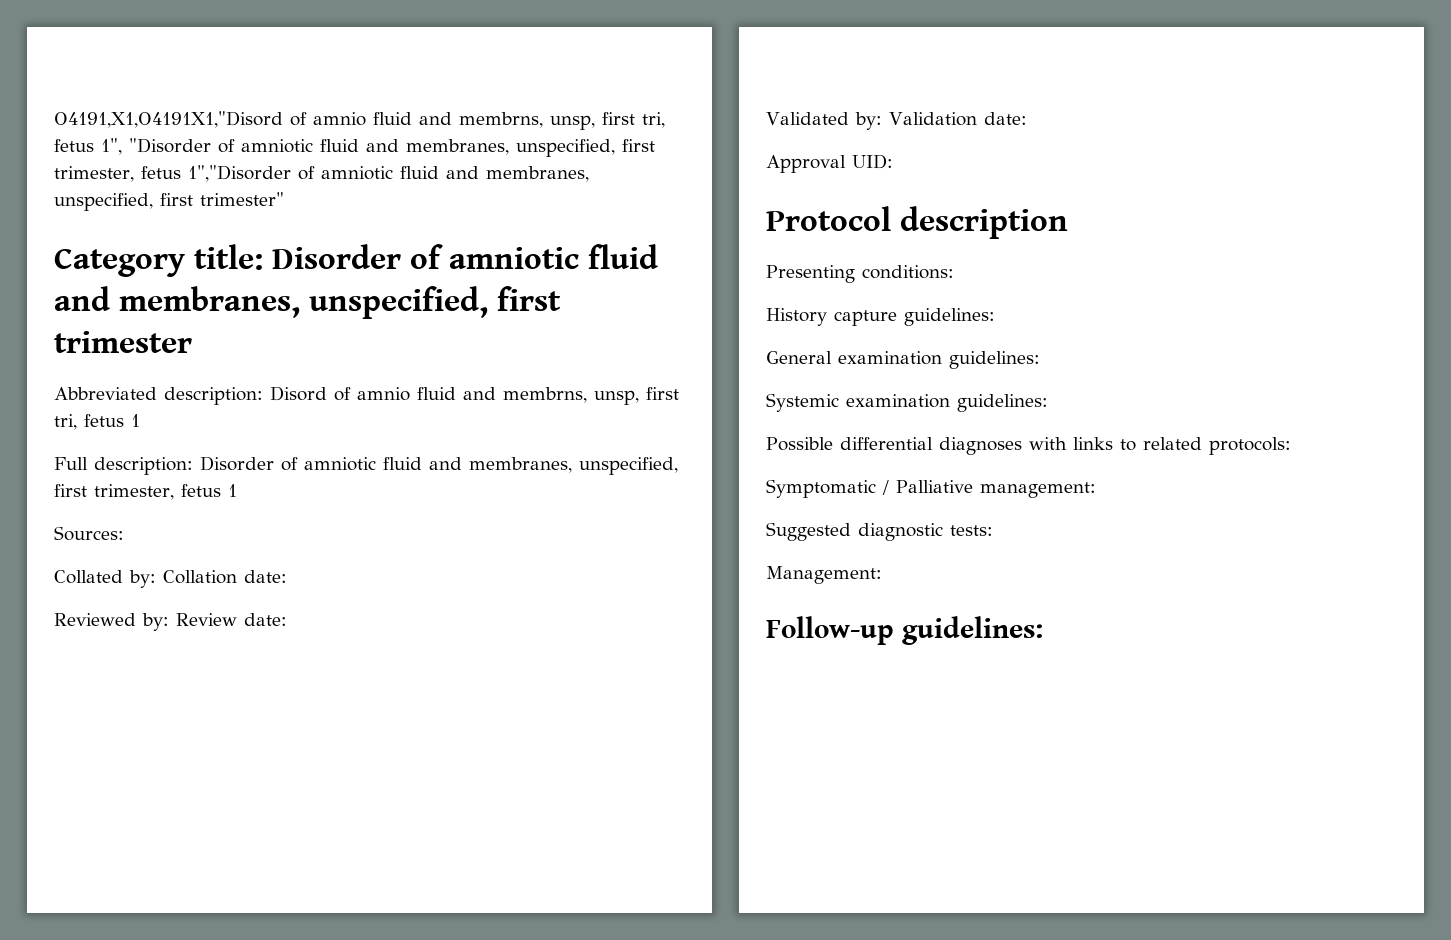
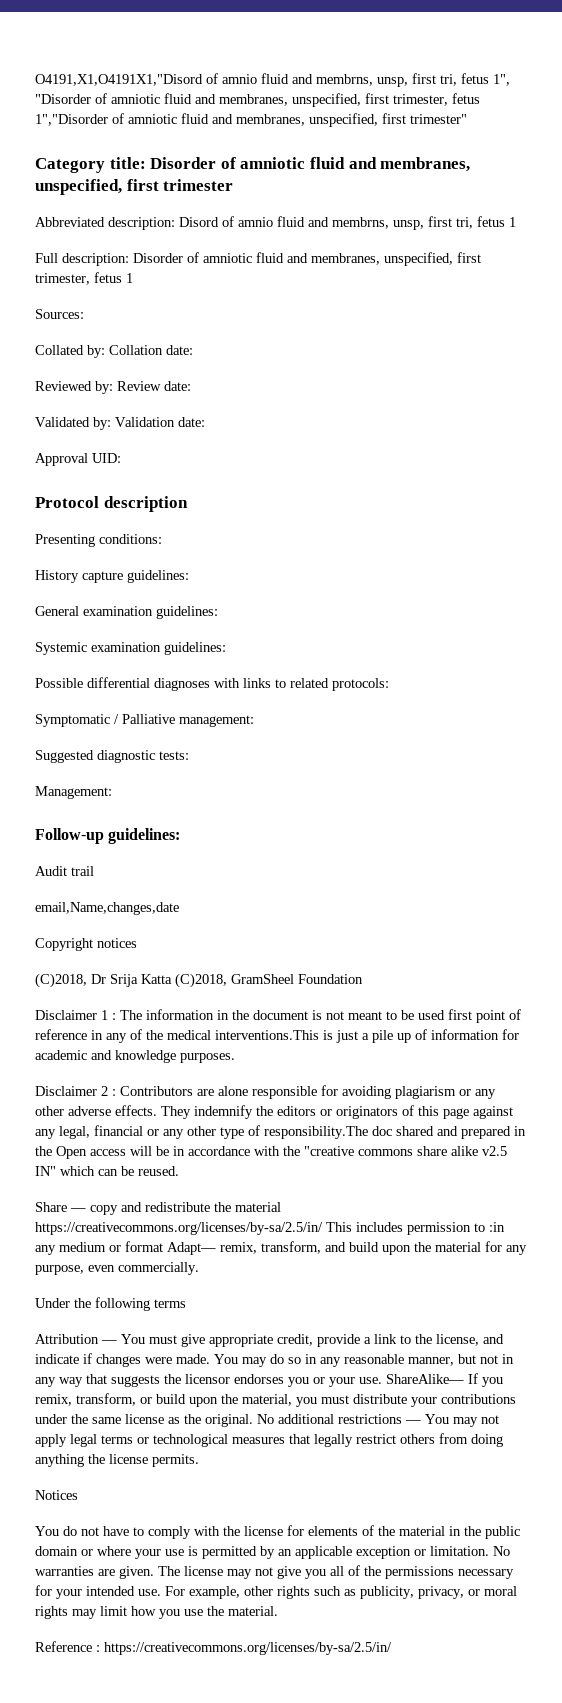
(1043, 630) none -> [35,866,94,876] [35,902,179,915] [35,938,137,951] [35,973,363,988] [35,1009,521,1023] [35,1029,519,1043] [35,1050,235,1063] [35,1085,496,1099] [35,1105,513,1119] [35,1125,526,1139] [35,1146,507,1159] [35,1166,179,1176] [35,1202,281,1215] [35,1222,505,1235] [35,1241,527,1255] [35,1262,199,1275] [35,1297,186,1311] [35,1334,504,1347] [35,1353,514,1367] [35,1373,503,1387] [35,1393,516,1407] [35,1414,499,1427] [35,1433,503,1447] [35,1454,199,1467] [35,1490,78,1500] [35,1525,520,1539] [35,1546,510,1559] [35,1565,514,1579] [35,1585,517,1599] [35,1606,278,1619] [35,1641,392,1655] // Audit trail // email,Name,changes,date // Copyright notices // (C)2018, Dr Srija Katta (C)2018, GramSheel Foundation // Disclaimer 1 : The information in the document is not meant to be used first point of reference in any of the medical interventions.This is just a pile up of information for academic and knowledge purposes. // Disclaimer 2 : Contributors are alone responsible for avoiding plagiarism or any other adverse effects. They indemnify the editors or originators of this page against any legal, financial or any other type of responsibility.The doc shared and prepared in the Open access will be in accordance with the "creative commons share alike v2.5 IN" which can be reused. // Share — copy and redistribute the material https://creativecommons.org/licenses/by-sa/2.5/in/ This includes permission to :in any medium or format Adapt— remix, transform, and build upon the material for any purpose, even commercially. // Under the following terms // Attribution — You must give appropriate credit, provide a link to the license, and indicate if changes were made. You may do so in any reasonable manner, but not in any way that suggests the licensor endorses you or your use. ShareAlike— If you remix, transform, or build upon the material, you must distribute your contributions under the same license as the original. No additional restrictions — You may not apply legal terms or technological measures that legally restrict others from doing anything the license permits. // Notices // You do not have to comply with the license for elements of the material in the public domain or where your use is permitted by an applicable exception or limitation. No warranties are given. The license may not give you all of the permissions necessary for your intended use. For example, other rights such as publicity, privacy, or moral rights may limit how you use the material. // Reference : https://creativecommons.org/licenses/by-sa/2.5/in/

